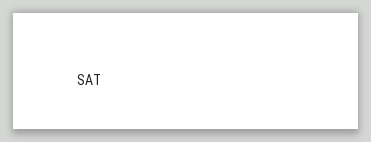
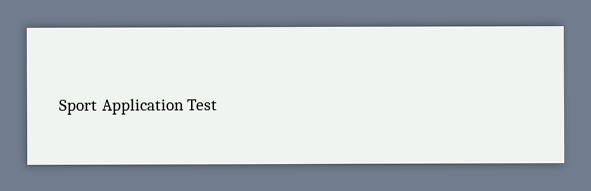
[77,74,101,85] SAT -> [59,98,219,115] Sport Application Test

